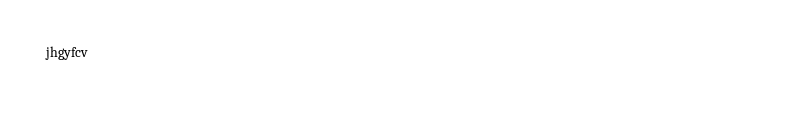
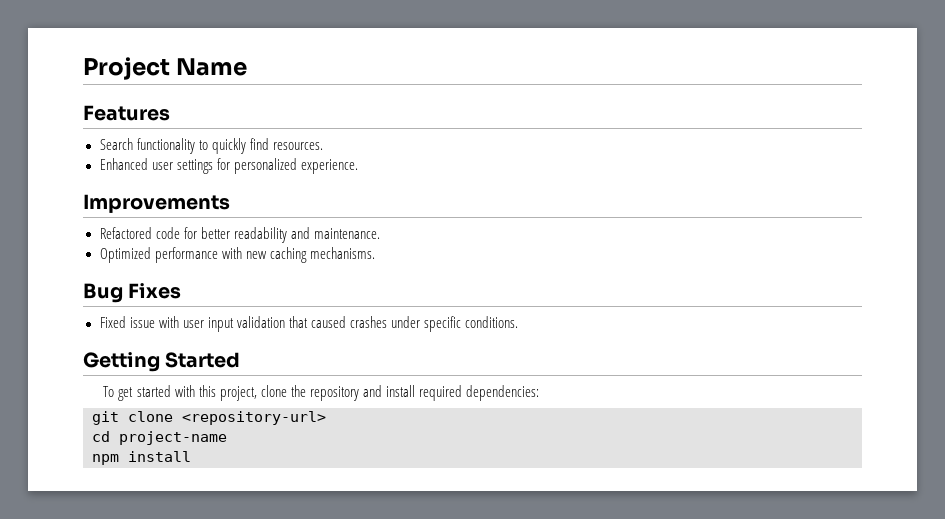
[45,46,88,60] jhgyfcv -> [83,57,248,80] [83,105,170,121] [99,138,323,154] [99,158,358,174] [83,194,230,213] [99,227,380,243] [99,247,375,263] [83,283,182,303] [99,316,519,332] [83,352,241,372] [103,385,540,401] [92,411,326,425] [92,431,227,445] [92,451,191,465] Project Name // Features // Search functionality to quickly find resources. // Enhanced user settings for personalized experience. // Improvements // Refactored code for better readability and maintenance. // Optimized performance with new caching mechanisms. // Bug Fixes // Fixed issue with user input validation that caused crashes under specific conditions. // Getting Started // To get started with this project, clone the repository and install required dependencies: // git clone <repository-url> // cd project-name // npm install

